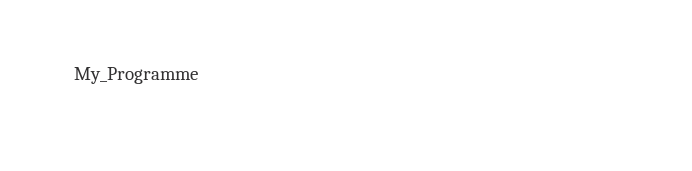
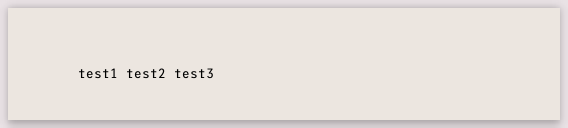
[74,67,198,84] My_Programme -> [78,68,214,79] test1 test2 test3

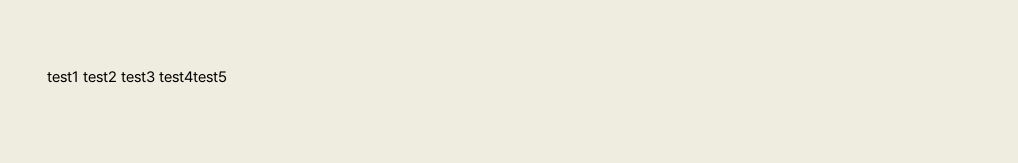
(214, 73) none -> [159,71,228,83] test4test5

